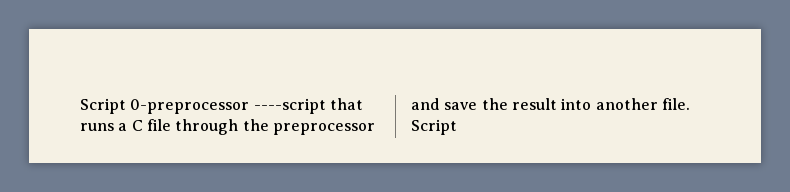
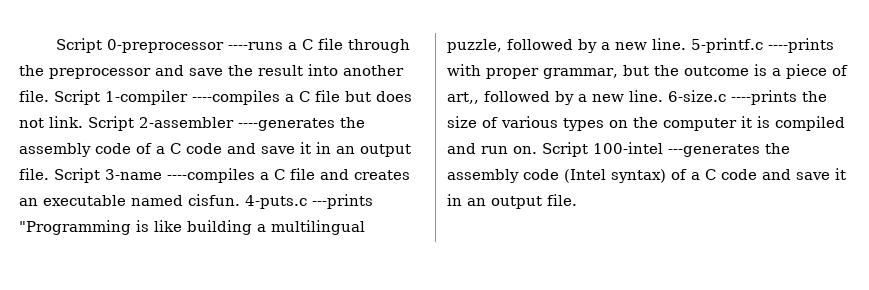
[253,98,363,114] [80,123,114,131] ----script that runs -> [228,42,284,50] ----runs
(457, 127) none -> [105,90,412,105] [19,116,365,131] [19,142,411,157] [19,168,410,183] [19,194,373,209] [19,220,365,235] [447,38,834,53] [447,64,848,79] [447,90,827,105] [447,116,845,131] [447,142,790,157] [447,168,846,183] [447,194,577,209] 1-compiler ----compiles a C file but does not link. Script 2-assembler ----generates the assembly code of a C code and save it in an output file. Script 3-name ----compiles a C file and creates an executable named cisfun. 4-puts.c ---prints "Programming is like building a multilingual puzzle, followed by a new line. 5-printf.c ----prints with proper grammar, but the outcome is a piece of art,, followed by a new line. 6-size.c ----prints the size of various types on the computer it is compiled and run on. Script 100-intel ---generates the assembly code (Intel syntax) of a C code and save it in an output file.

